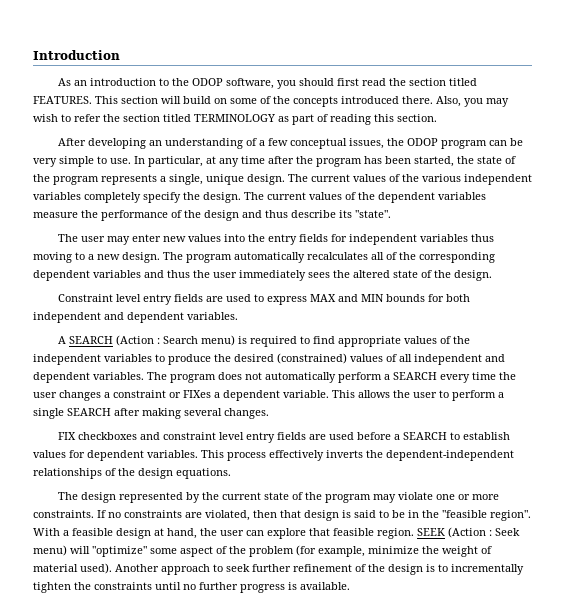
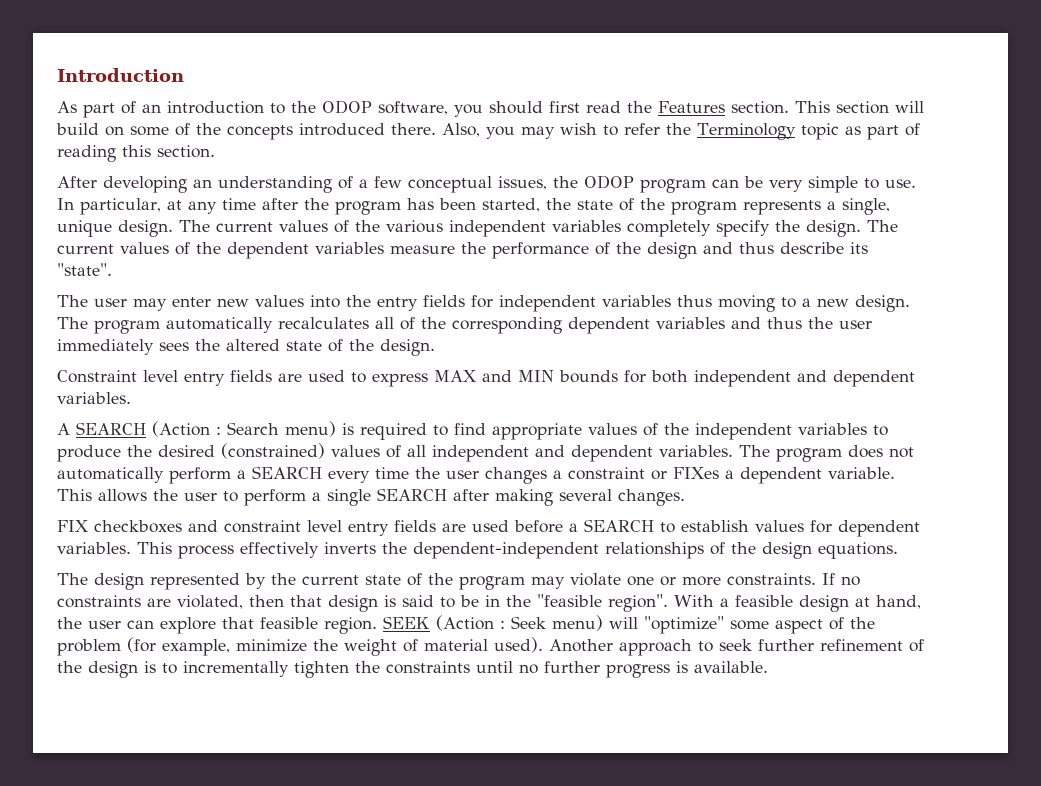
(71, 82) none -> [83,101,136,118] part of
[408,78,477,86] [33,96,92,104] section titled FEATURES. -> [658,101,789,114] Features section.
[123,114,275,122] section titled TERMINOLOGY -> [697,123,839,140] Terminology topic

